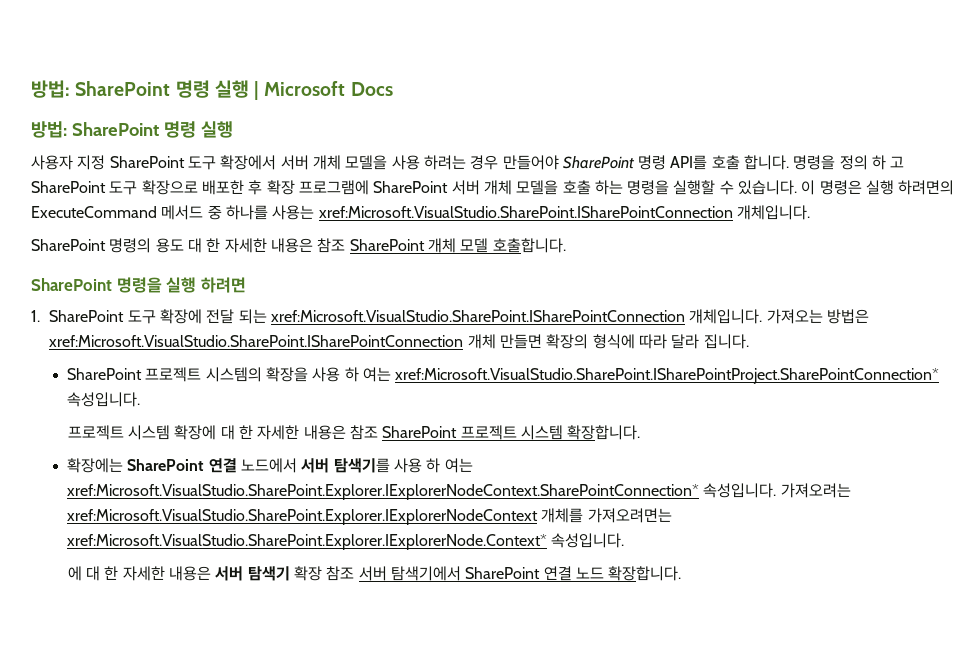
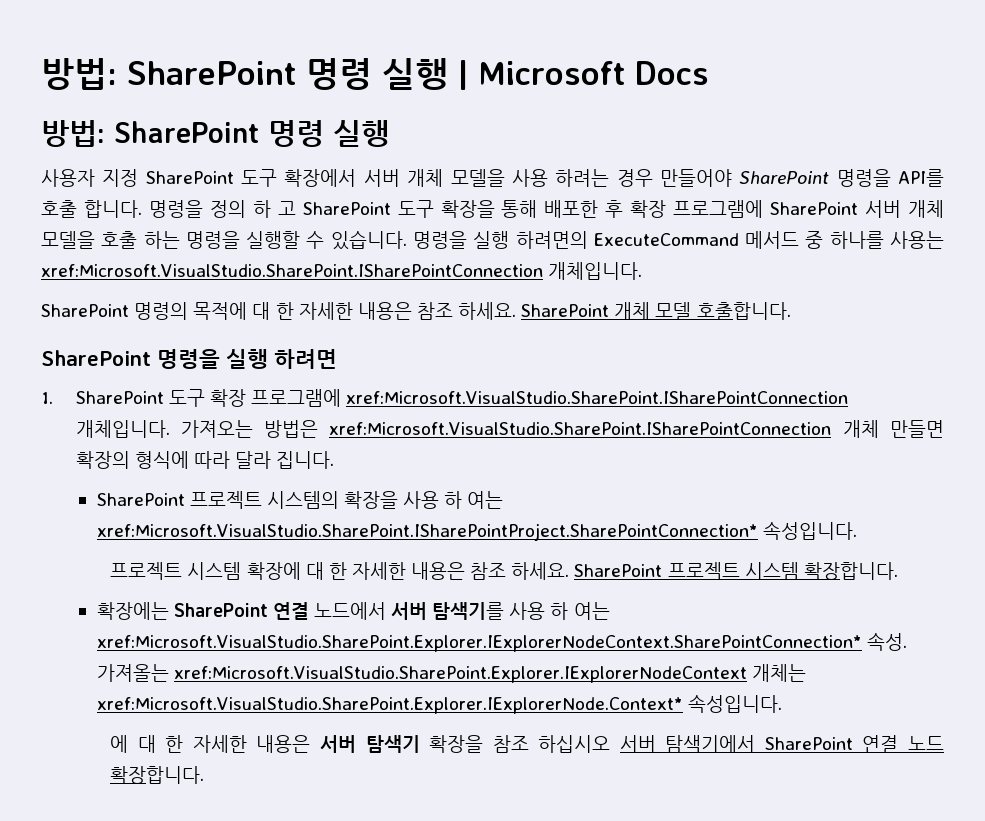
[638,155,667,170] 명령 -> [836,169,891,187] 명령을
[141,180,198,195] 확장으로 -> [440,200,538,218] 확장을 통해
[801,180,862,195] 이 명령은 -> [412,231,467,249] 명령을
[155,238,346,253] 용도 대 한 자세한 내용은 참조 -> [193,302,517,320] 목적에 대 한 자세한 내용은 참조 하세요.
[160,309,267,324] 확장에 전달 되는 -> [209,389,342,407] 확장 프로그램에
(379, 432) none -> [511,562,570,580] 하세요.
[703,483,851,498] [66,508,672,525] 속성입니다. 가져오려는 xref:Microsoft.VisualStudio.SharePoint.Explorer.IExplorerNodeContext 개체를 가져오려면는 -> [866,632,907,651] [96,664,806,683] 속성. 가져올는 xref:Microsoft.VisualStudio.SharePoint.Explorer.IExplorerNodeContext 개체는
[294,566,355,581] 확장 참조 -> [429,735,611,753] 확장을 참조 하십시오

